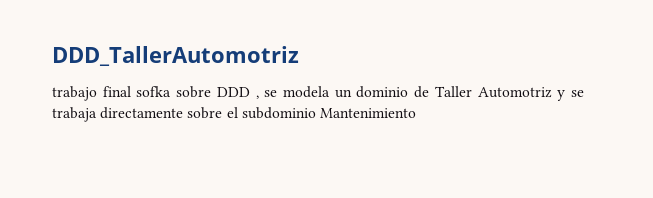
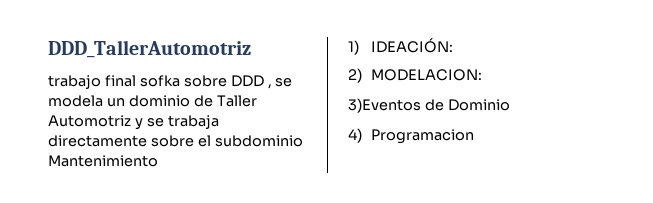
(416, 113) none -> [348,38,454,55] [348,68,483,83] [348,98,510,113] [348,128,475,144] // 1) IDEACIÓN: // 2) MODELACION: // 3)Eventos de Dominio // 4) Programacion

